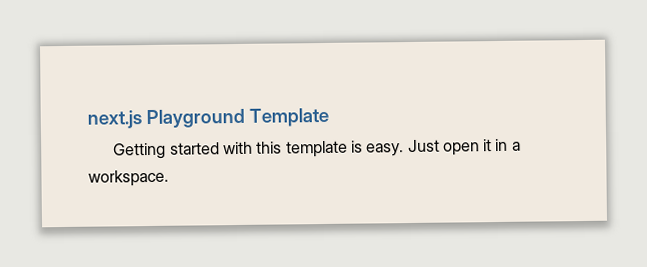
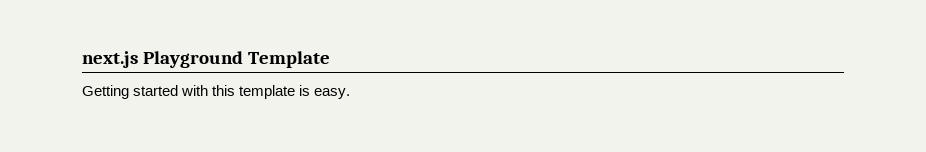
[407,138,521,156] [88,169,169,187] Just open it in a workspace. -> (351, 93) none

